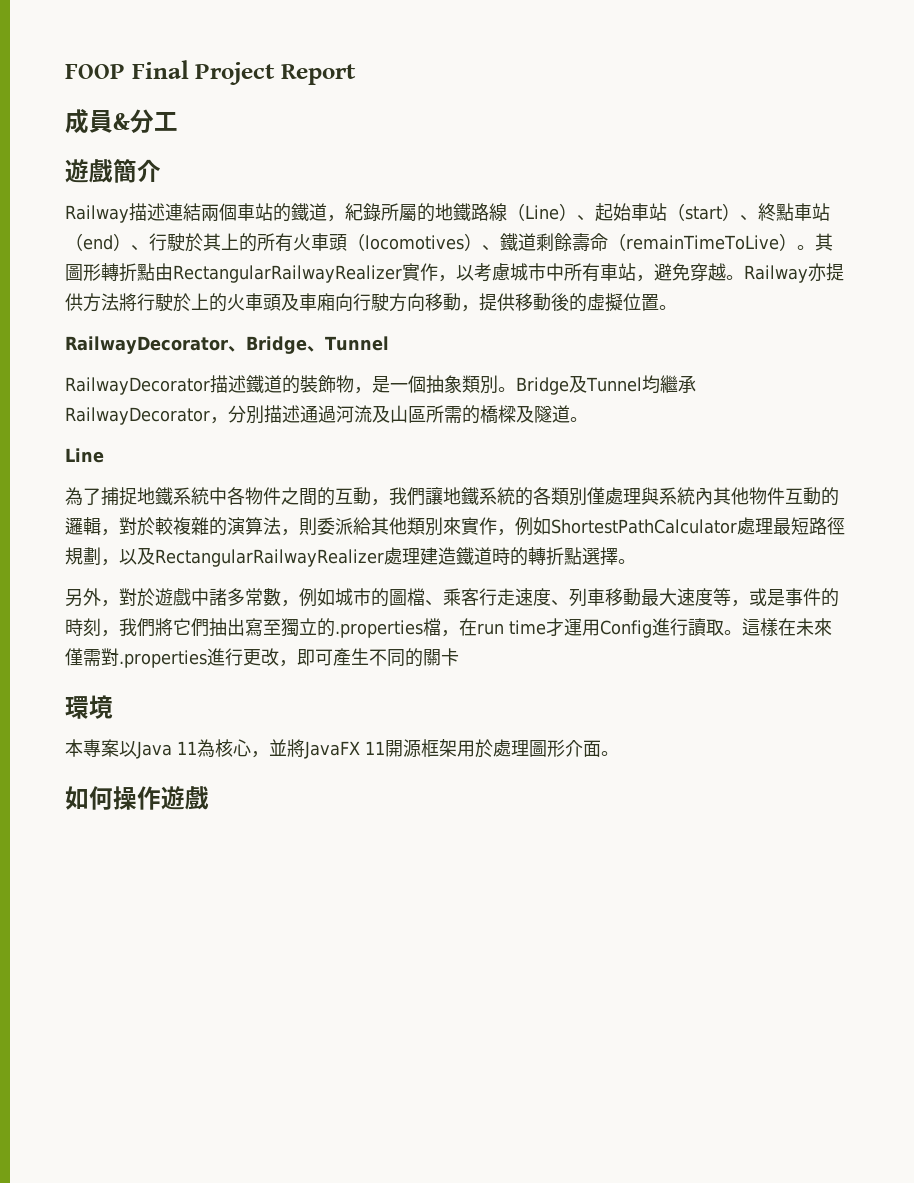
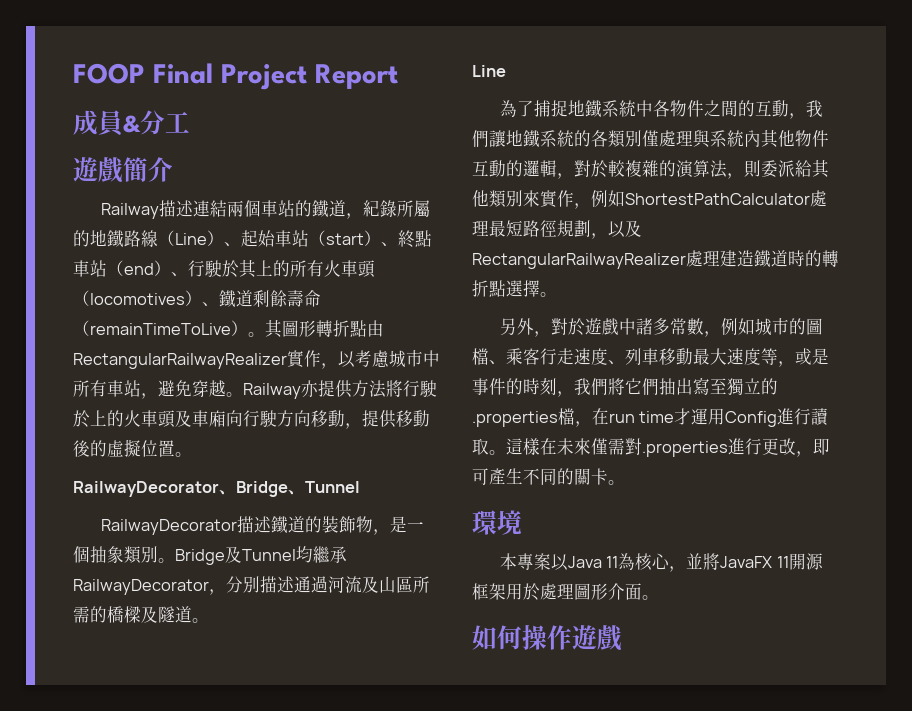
(459, 657) none -> [608,480,625,485] 。

